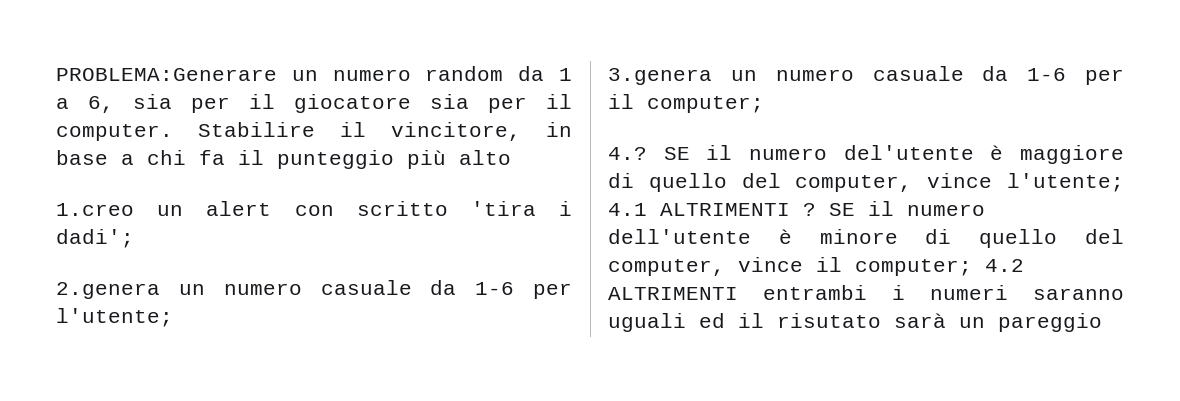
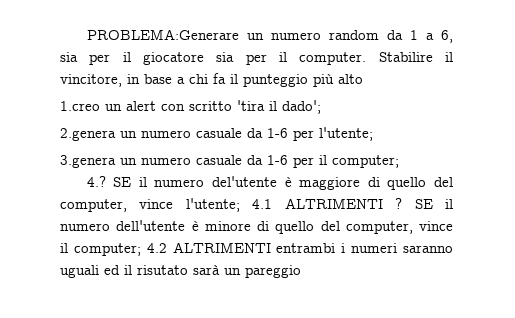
[559,201,572,216] [56,229,134,248] i dadi'; -> [269,100,321,114] il dado';

